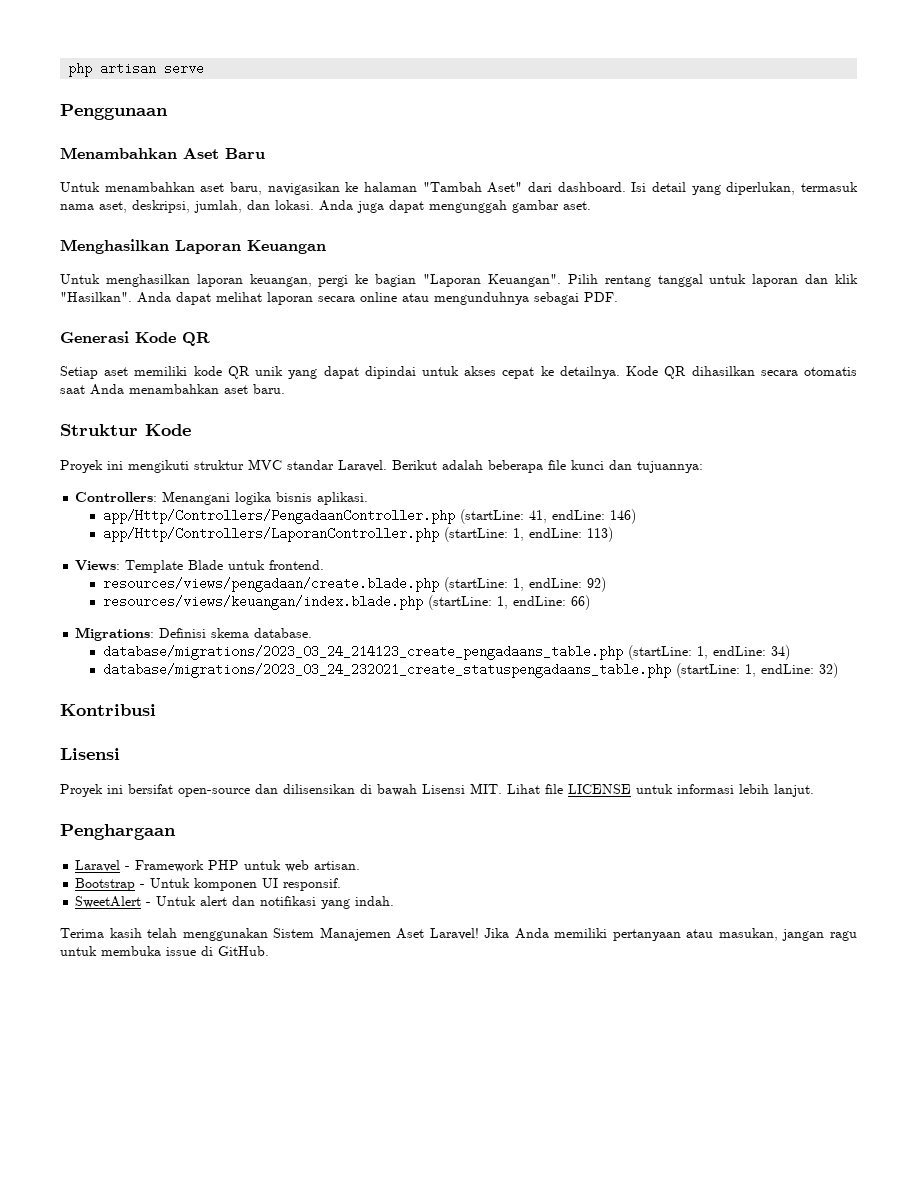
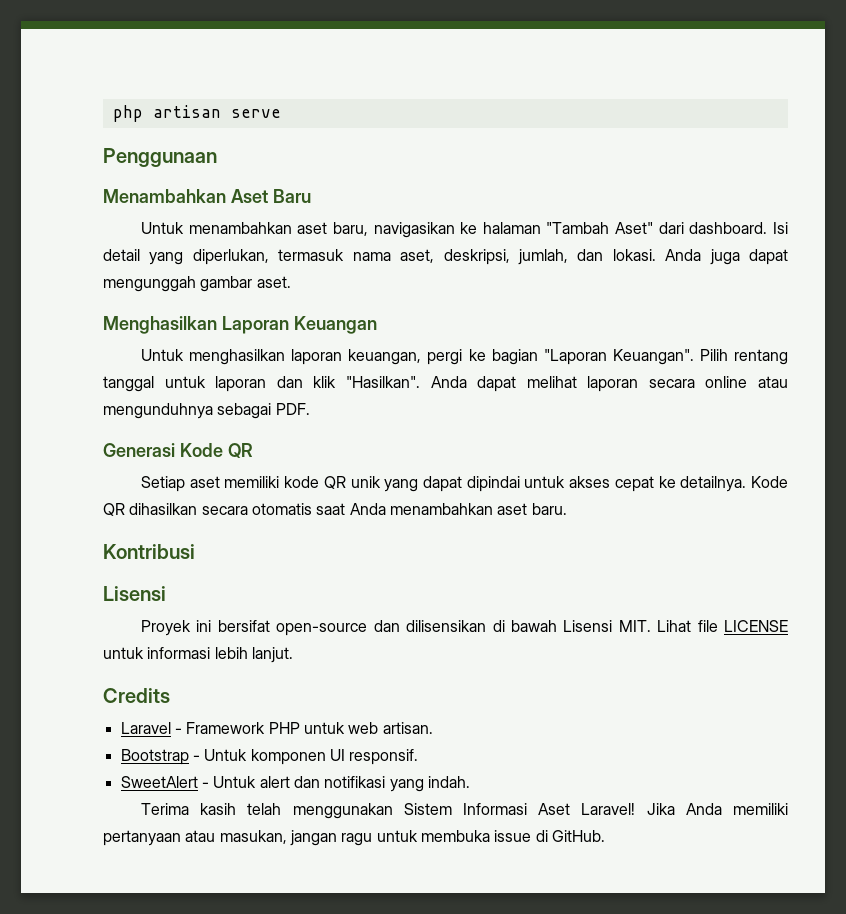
[60,424,191,436] [60,459,703,473] [75,491,369,505] [102,509,636,524] [102,527,613,542] [75,560,325,573] [102,577,606,592] [102,595,590,610] [75,627,313,641] [102,645,790,660] [102,663,838,678] // Struktur Kode // Proyek ini mengikuti struktur MVC standar Laravel. Berikut adalah beberapa file kunci dan tujuannya: // Controllers: Menangani logika bisnis aplikasi. // app/Http/Controllers/PengadaanController.php (startLine: 41, endLine: 146) // app/Http/Controllers/LaporanController.php (startLine: 1, endLine: 113) // Views: Template Blade untuk frontend. // resources/views/pengadaan/create.blade.php (startLine: 1, endLine: 92) // resources/views/keuangan/index.blade.php (startLine: 1, endLine: 66) // Migrations: Definisi skema database. // database/migrations/2023_03_24_214123_create_pengadaans_table.php (startLine: 1, endLine: 34) // database/migrations/2023_03_24_232021_create_statuspengadaans_table.php (startLine: 1, endLine: 32) -> (567, 509) none
[60,824,176,840] Penghargaan -> [103,688,170,703] Credits
[319,927,391,941] Manajemen -> [462,803,527,815] Informasi

